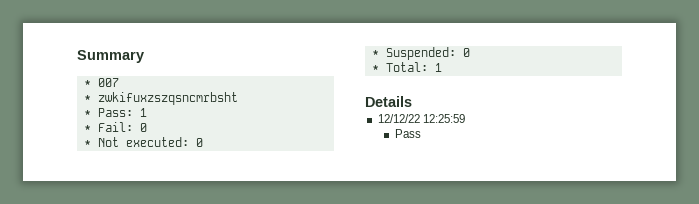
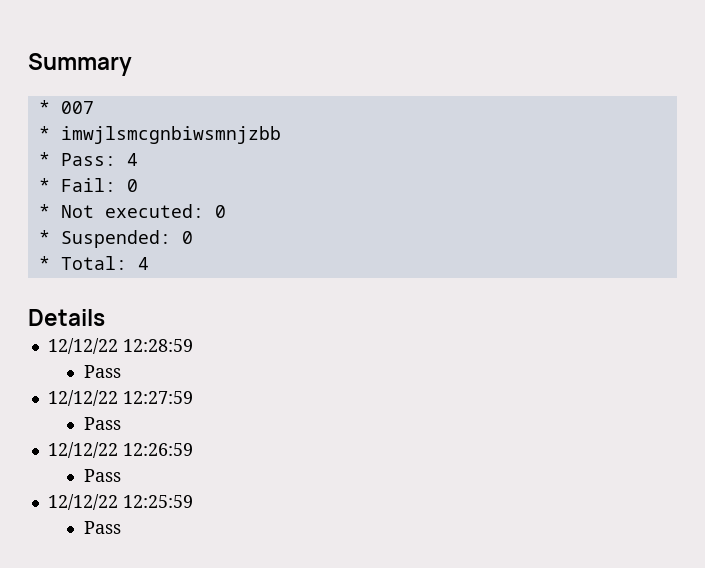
[97,92,238,105] zwkifuxzszqsncmrbsht -> [60,126,281,144] imwjlsmcgnbiwsmnjzbb
[139,108,147,117] 1 -> [126,153,138,166] 4
[434,63,442,72] 1 -> [137,257,149,270] 4
(412, 101) none -> [47,338,193,354] [83,365,121,378] [47,390,193,406] [83,417,121,430] [47,442,193,458] [83,469,121,482] // 12/12/22 12:28:59 // Pass // 12/12/22 12:27:59 // Pass // 12/12/22 12:26:59 // Pass

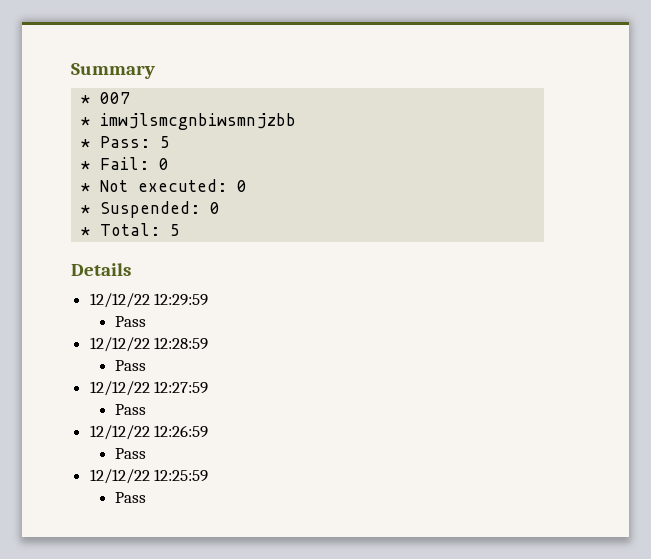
[126,153,138,166] 4 -> [160,136,171,148] 5
[137,257,149,270] 4 -> [170,224,181,236] 5
(105, 317) none -> [89,293,209,308] [115,316,147,327] // 12/12/22 12:29:59 // Pass

